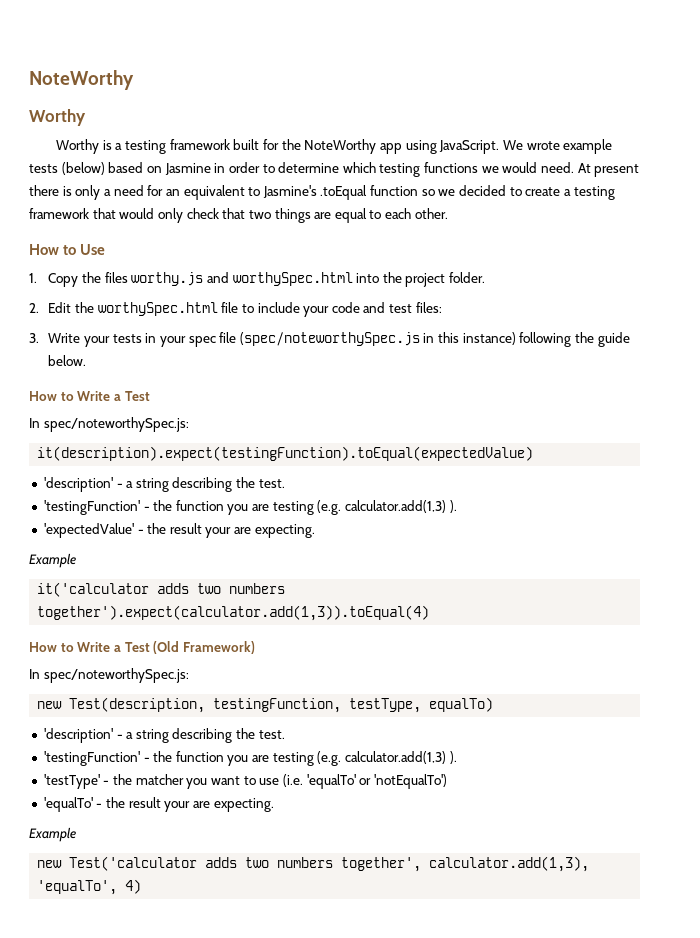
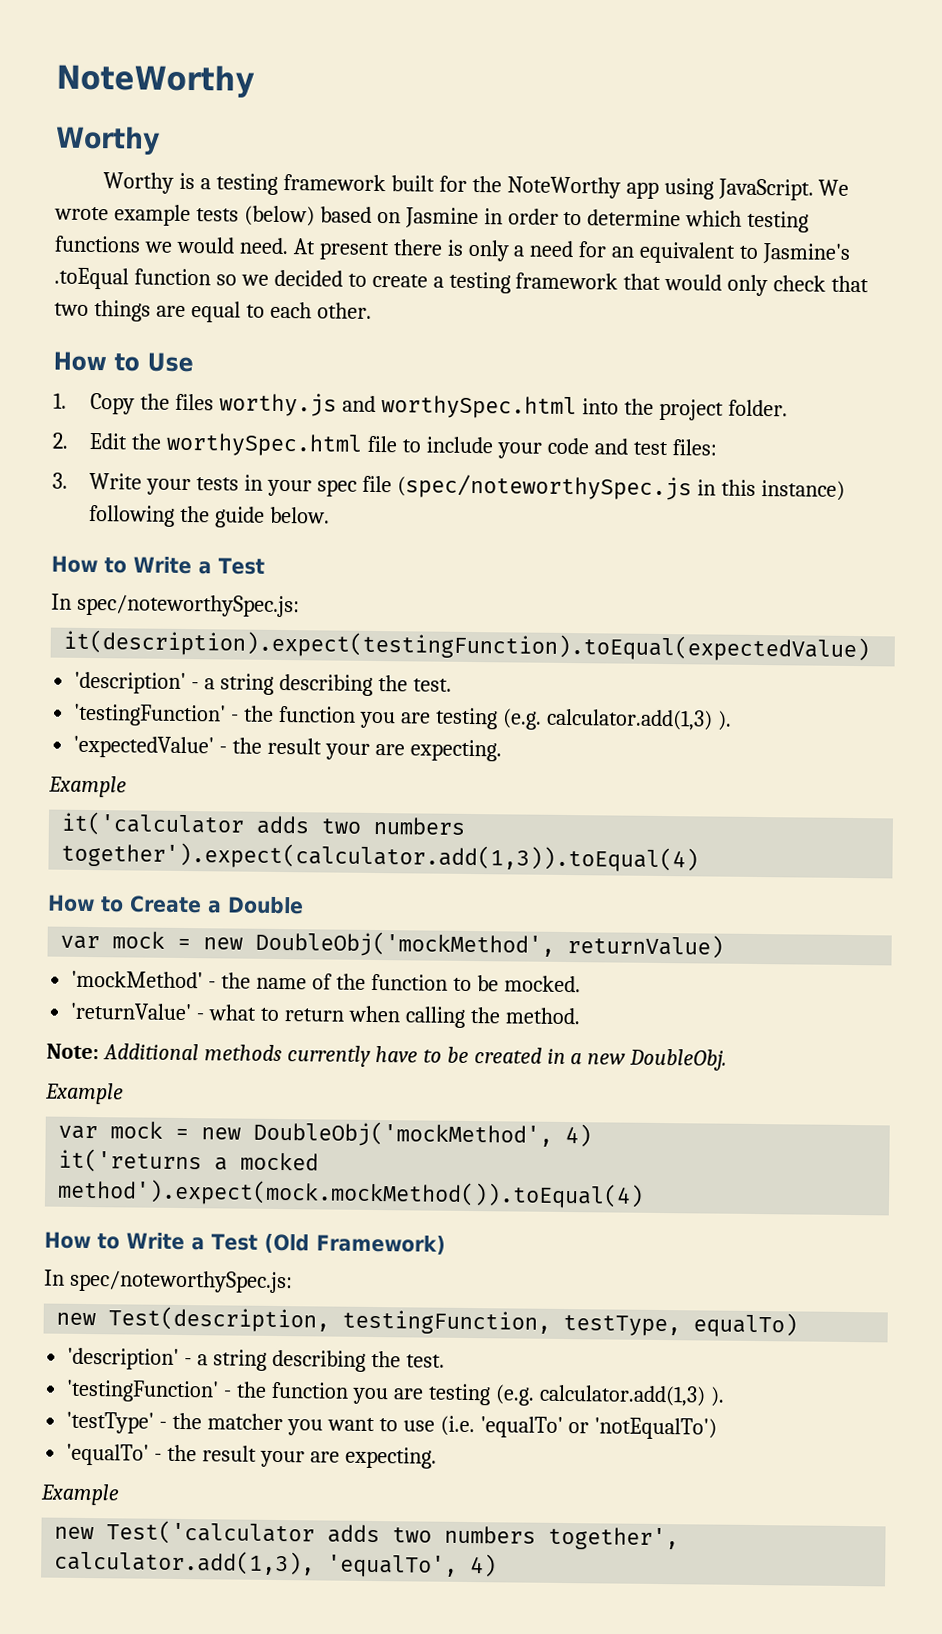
(430, 613) none -> [47,894,304,915] [60,930,725,959] [71,970,581,993] [70,1002,581,1028] [46,1043,728,1071] [44,1082,124,1105] [58,1120,593,1148] [58,1148,320,1174] [57,1178,645,1209] // How to Create a Double // var mock = new DoubleObj('mockMethod', returnValue) // 'mockMethod' - the name of the function to be mocked. // 'returnValue' - what to return when calling the method. // Note: Additional methods currently have to be created in a new DoubleObj. // Example // var mock = new DoubleObj('mockMethod', 4) // it('returns a mocked method').expect(mock.mockMethod()).toEqual(4)

